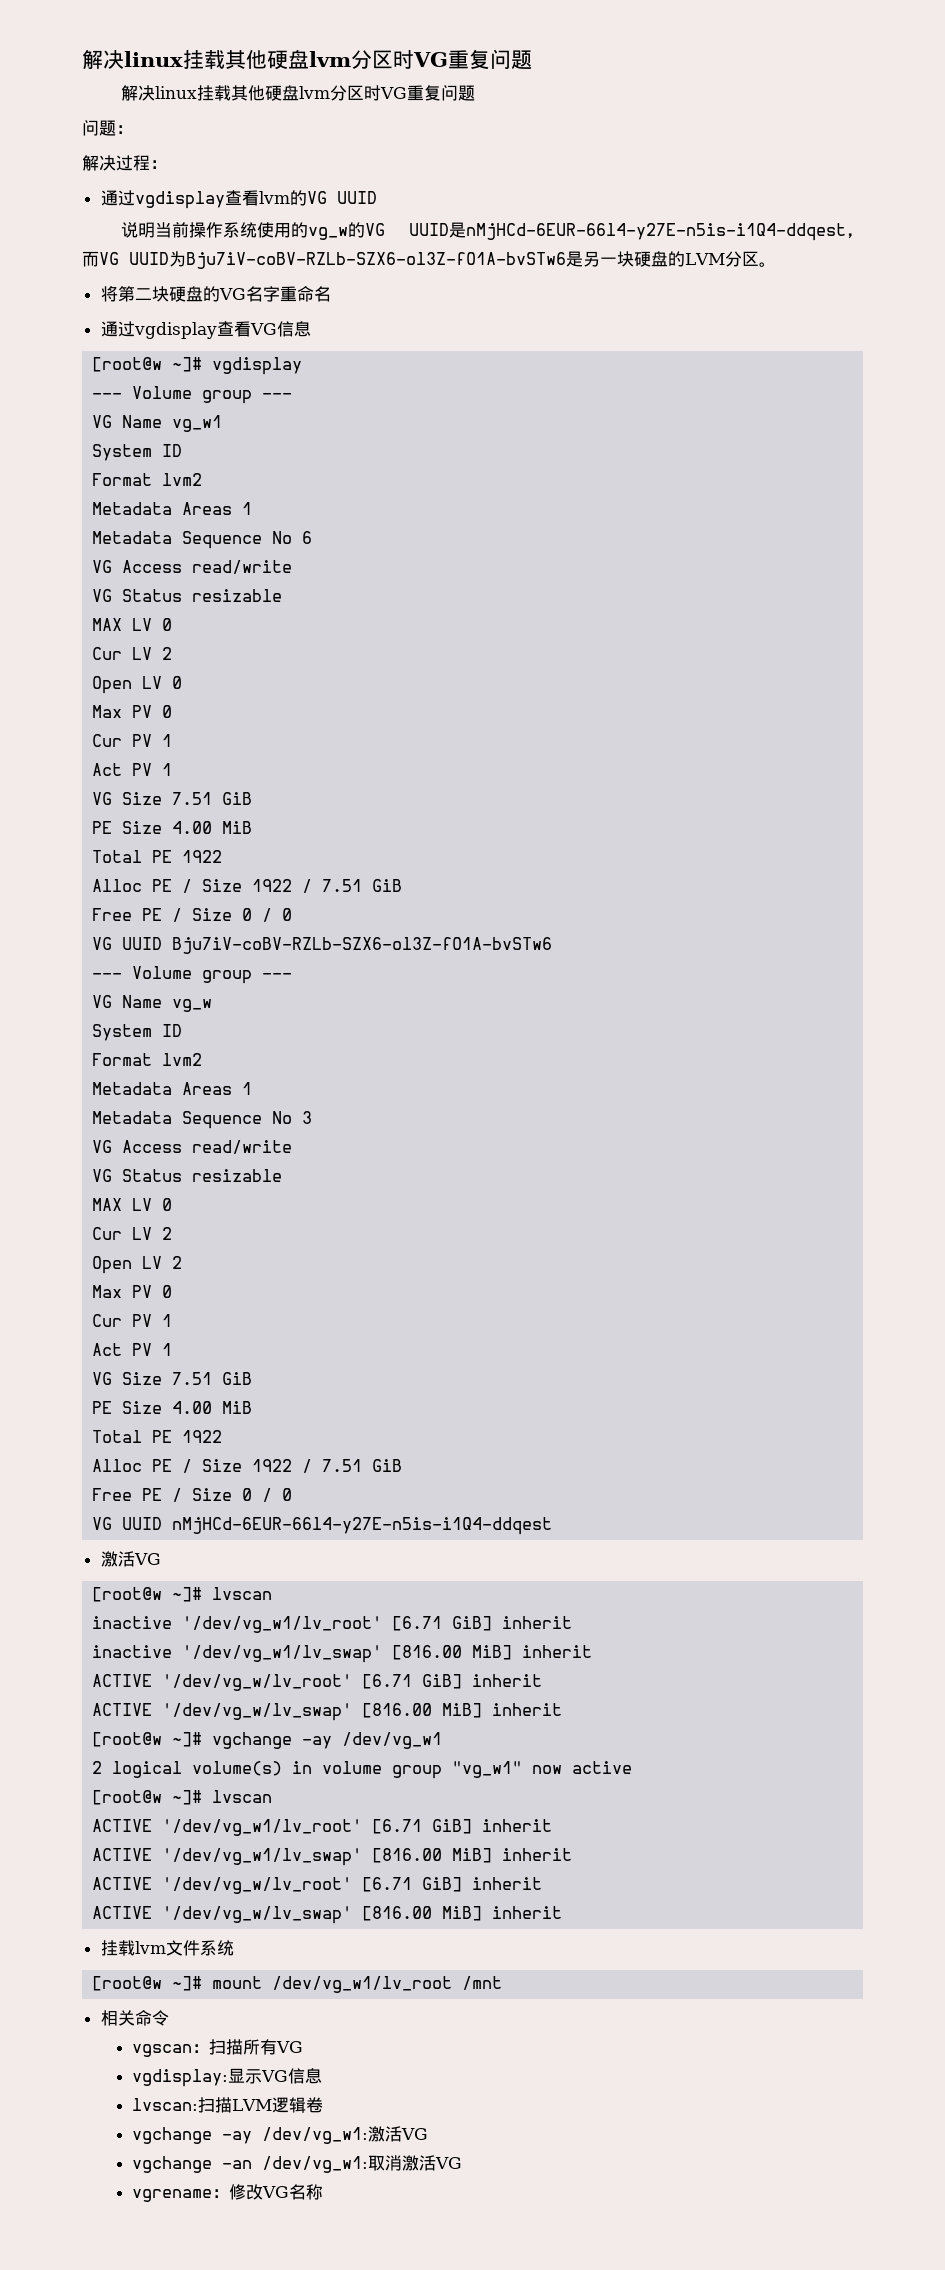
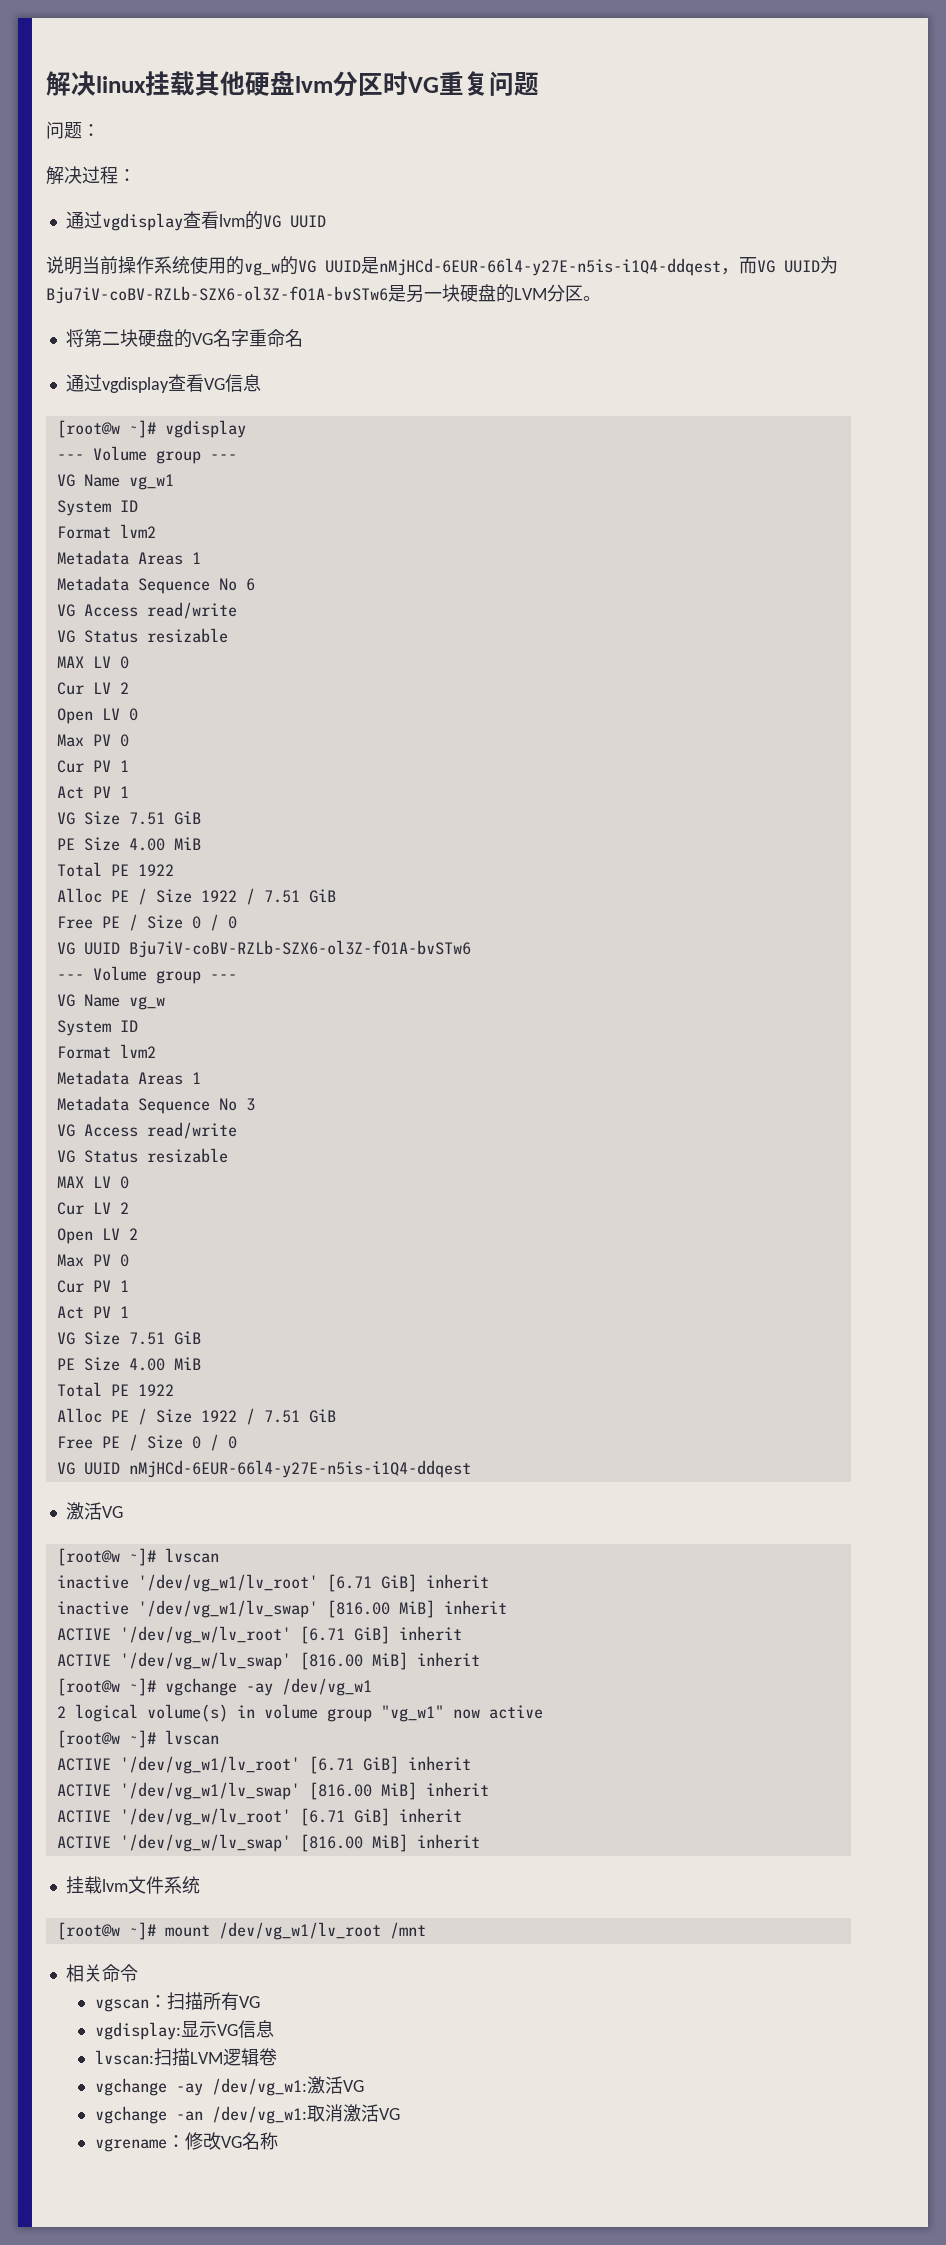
[121,85,476,101] // 解决linux挂载其他硬盘lvm分区时VG重复问题 -> (539, 84) none

